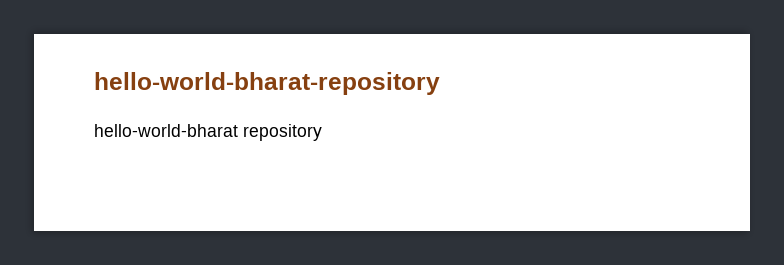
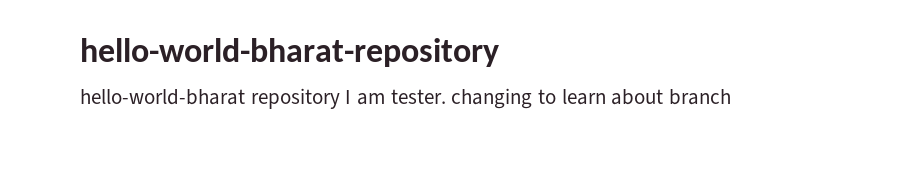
(322, 132) none -> [345,88,732,109] I am tester. changing to learn about branch

